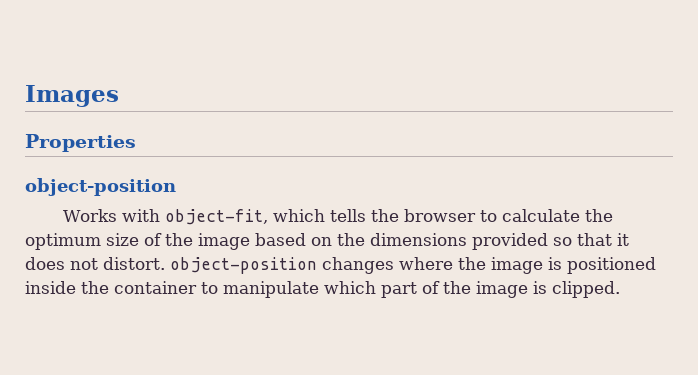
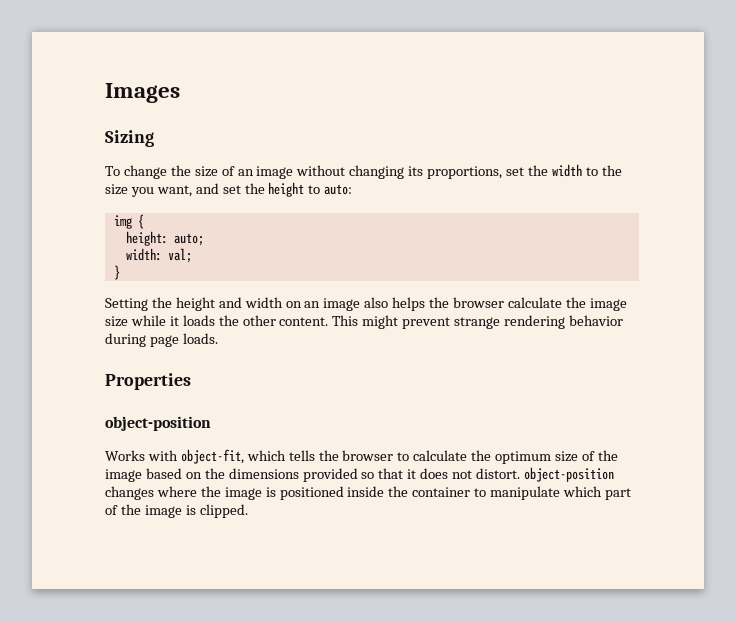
(119, 96) none -> [105,130,154,147] [105,164,622,179] [105,182,353,197] [113,214,144,229] [125,231,204,246] [125,248,192,263] [113,265,120,280] [105,297,627,311] [105,315,623,329] [105,333,218,347] // Sizing // To change the size of an image without changing its proportions, set the width to the size you want, and set the height to auto: // img { // height: auto; // width: val; // } // Setting the height and width on an image also helps the browser calculate the image size while it loads the other content. This might prevent strange rendering behavior during page loads.

